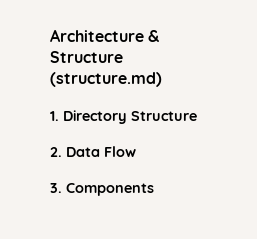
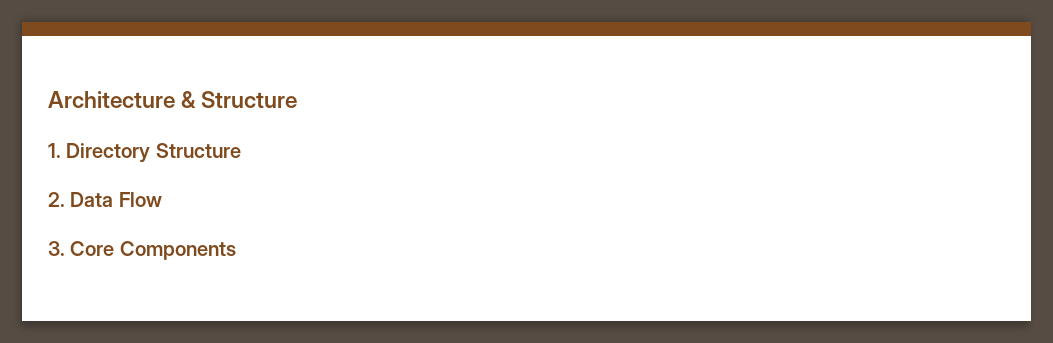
[50,72,162,87] (structure.md) -> (298, 99) none
(62, 188) none -> [70,241,115,256] Core

